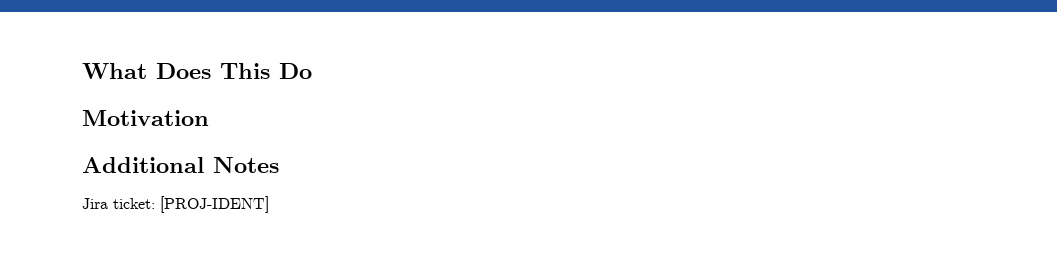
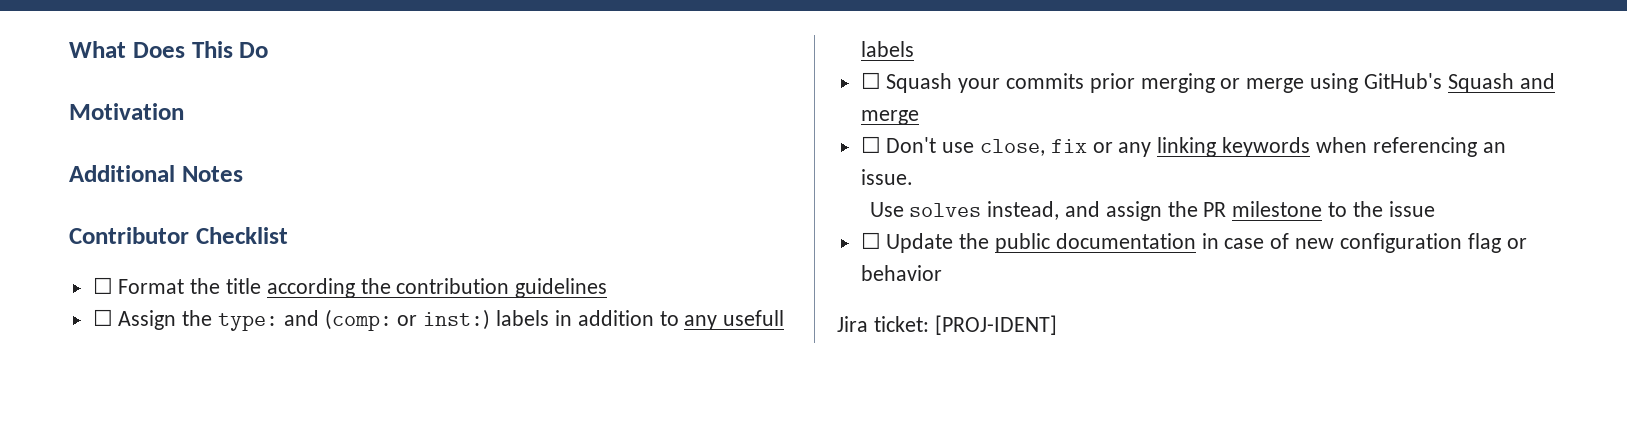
(279, 165) none -> [69,227,288,244] [92,277,608,298] [92,309,785,331] [860,41,914,57] [860,72,1555,93] [860,110,919,125] [860,136,1506,157] [860,169,913,185] [869,201,1435,221] [860,232,1527,253] [860,265,942,281] // Contributor Checklist // ☐ Format the title according the contribution guidelines // ☐ Assign the type: and (comp: or inst:) labels in addition to any usefull labels // ☐ Squash your commits prior merging or merge using GitHub's Squash and merge // ☐ Don't use close, fix or any linking keywords when referencing an issue. // Use solves instead, and assign the PR milestone to the issue // ☐ Update the public documentation in case of new configuration flag or behavior

